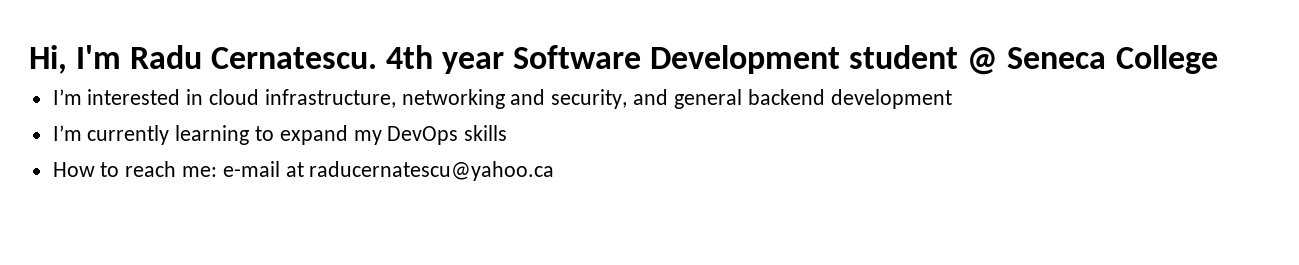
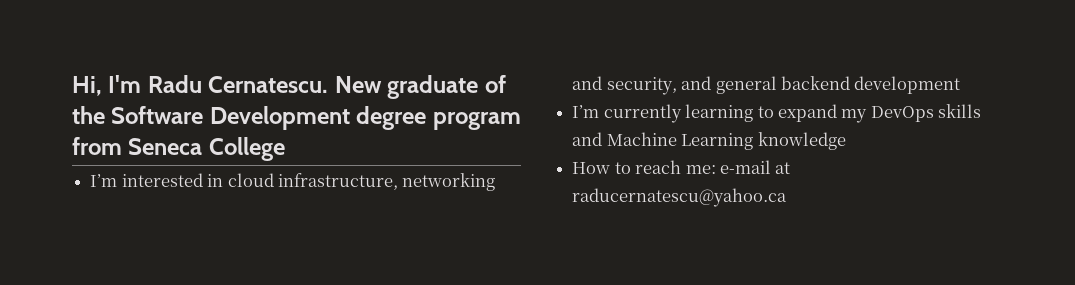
[386,45,999,75] 4th year Software Development student @ -> [334,75,506,99] [72,106,521,130] [72,137,122,155] New graduate of the Software Development degree program from
(508, 133) none -> [572,132,846,150] and Machine Learning knowledge

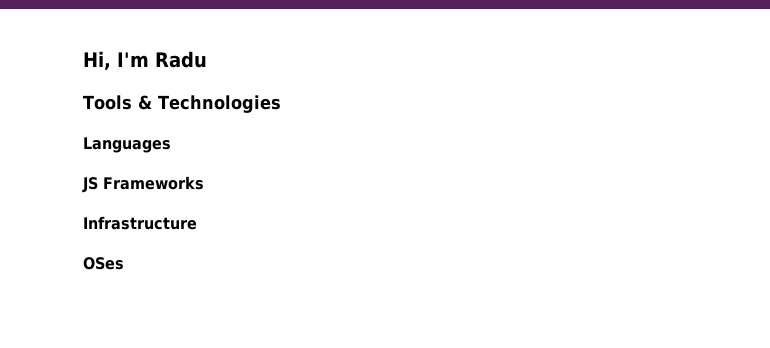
[208,75,506,99] [72,106,521,130] [72,137,285,161] [90,173,496,191] [572,76,961,95] [572,104,982,123] [572,132,846,150] [572,160,791,174] [572,188,788,207] Cernatescu. New graduate of the Software Development degree program from Seneca College // I’m interested in cloud infrastructure, networking and security, and general backend development // I’m currently learning to expand my DevOps skills and Machine Learning knowledge // How to reach me: e-mail at raducernatescu@yahoo.ca -> [83,95,281,113] [83,137,171,153] [82,176,204,193] [83,216,197,230] [83,257,124,270] // Tools & Technologies // Languages // JS Frameworks // Infrastructure // OSes

